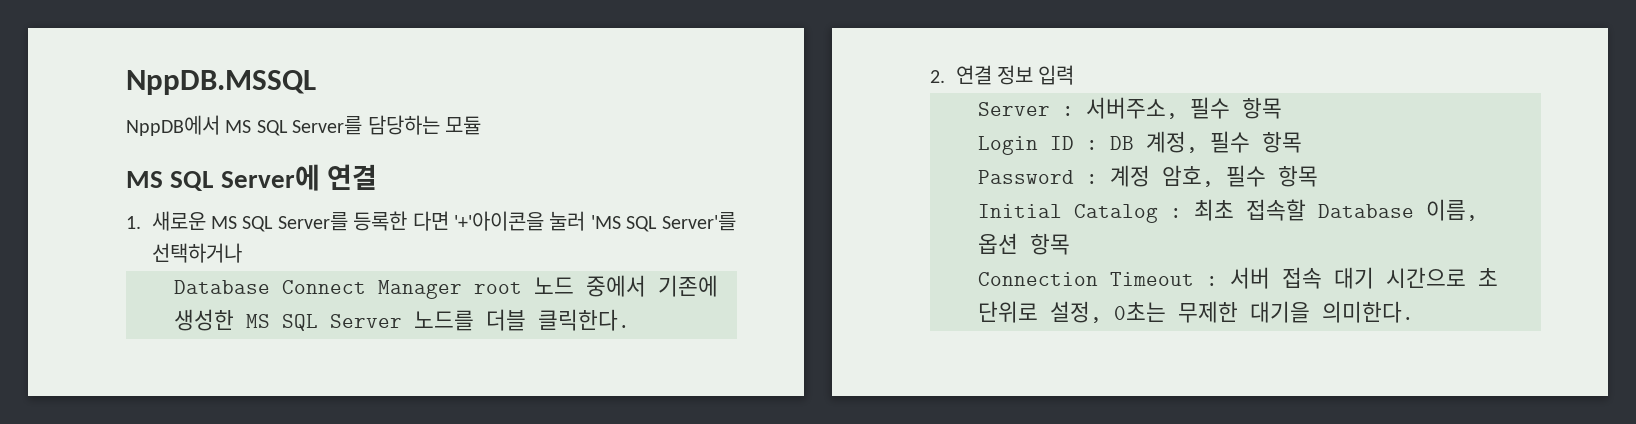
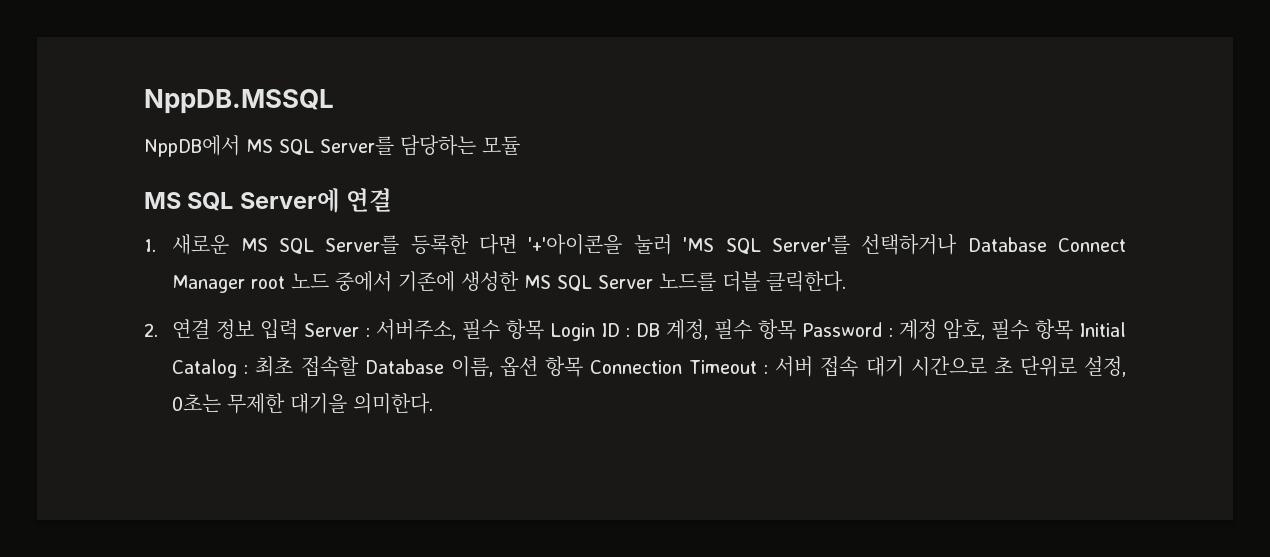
(242, 253) // -> (958, 244) none
(1075, 75) // -> (299, 329) none
(1282, 108) // -> (544, 329) none
(1302, 142) // -> (797, 329) none
(1318, 176) // -> (1073, 329) none
(1070, 244) // -> (583, 366) none

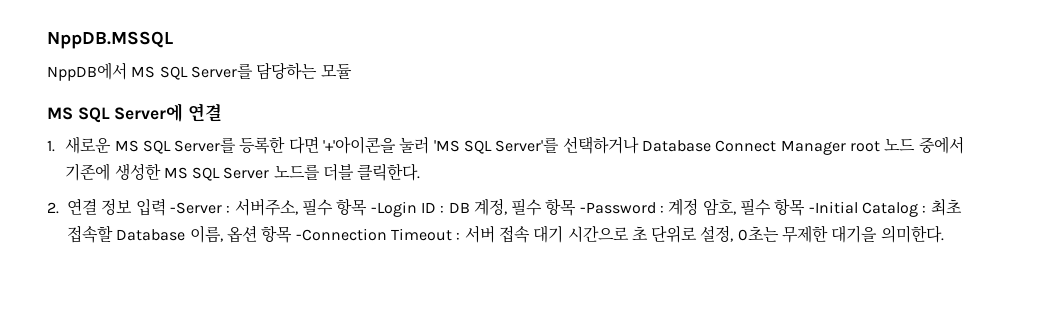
[304,323,360,337] Server -> [169,202,222,214] -Server
[549,323,595,341] Login -> [370,201,417,217] -Login
[802,322,883,337] Password -> [579,202,656,214] -Password
[1079,322,1127,337] Initial -> [808,201,858,214] -Initial
[590,360,683,374] Connection -> [295,228,387,241] -Connection

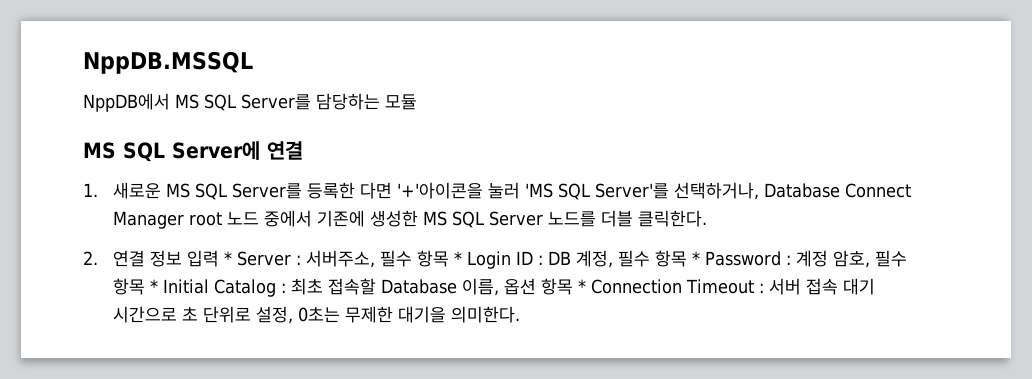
[562,136,639,154] 선택하거나 -> [673,182,759,200] 선택하거나,
[169,202,222,214] -Server -> [223,251,291,266] * Server
[370,201,417,217] -Login -> [453,251,511,269] * Login
[579,202,656,214] -Password -> [691,251,781,266] * Password
[808,201,858,214] -Initial -> [149,279,209,294] * Initial
[295,228,387,241] -Connection -> [577,279,682,294] * Connection

